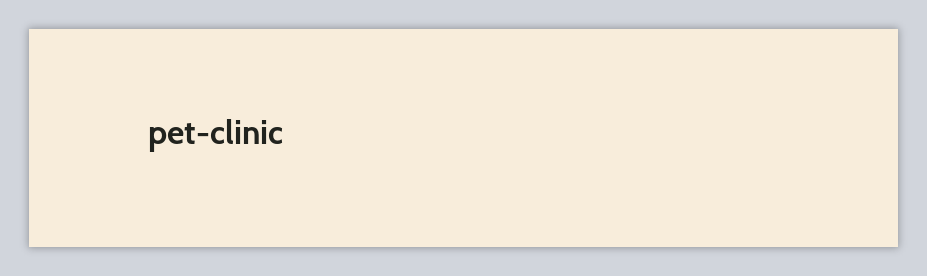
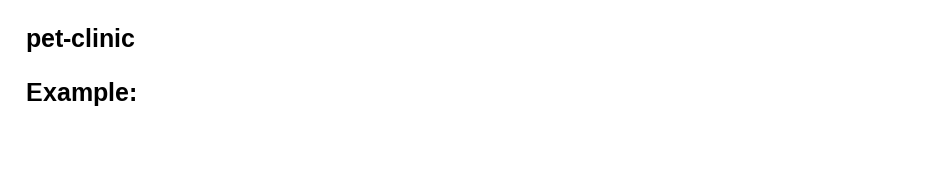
(283, 135) none -> [26,82,137,106] // Example:

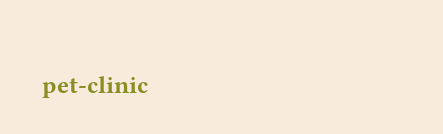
[26,82,137,106] // Example: -> (148, 87) none

